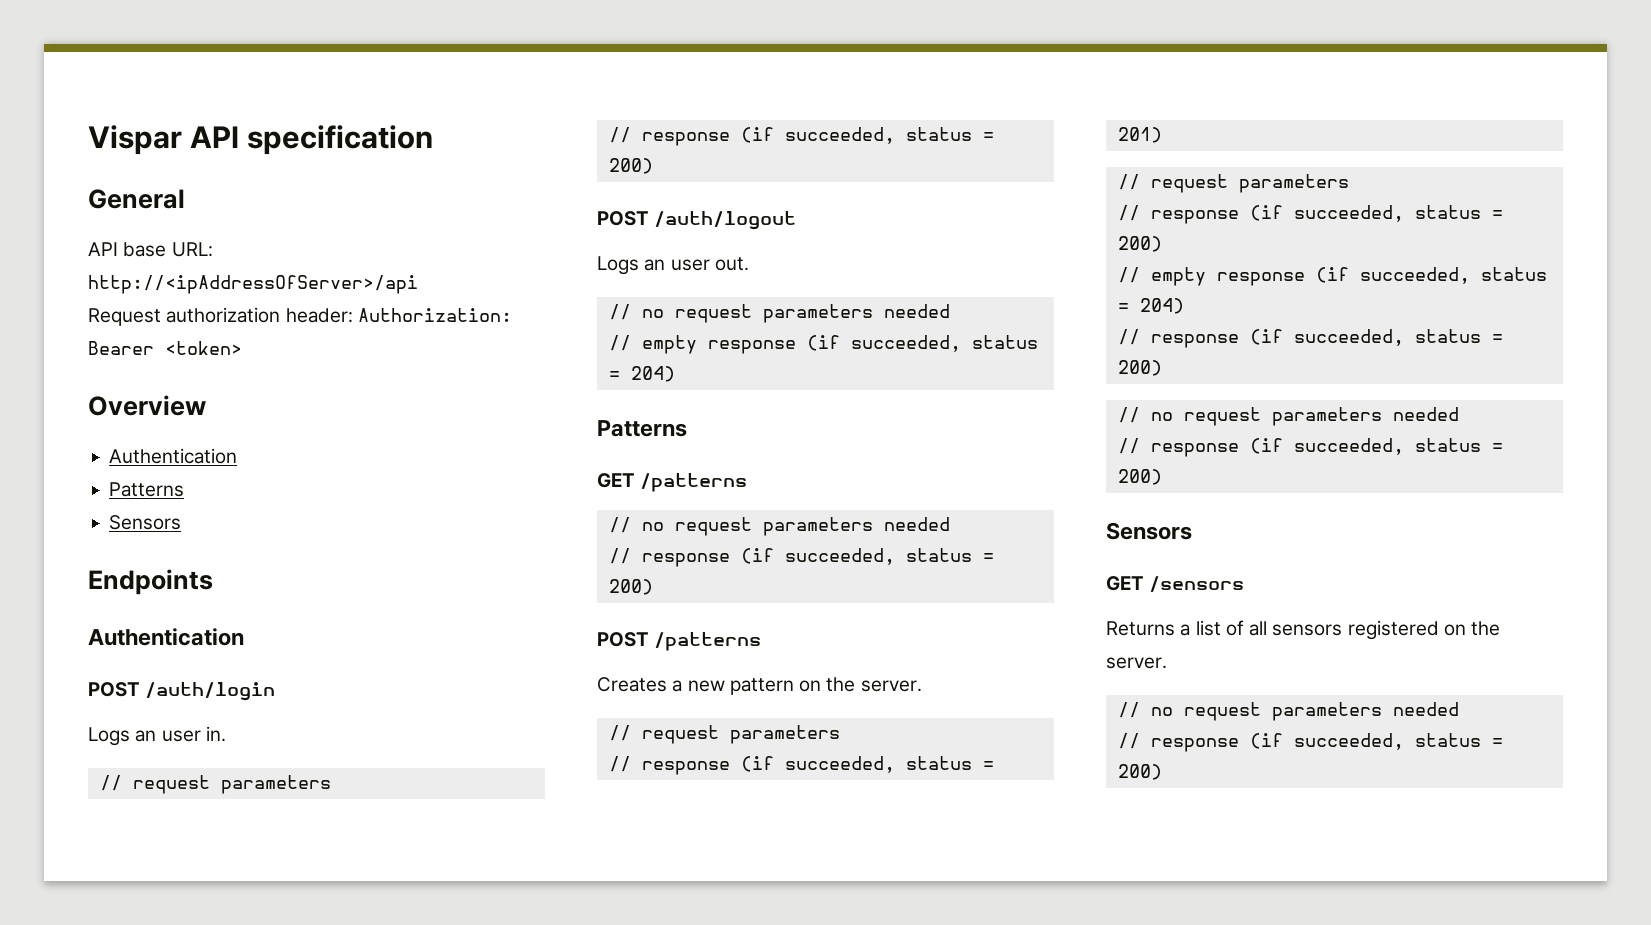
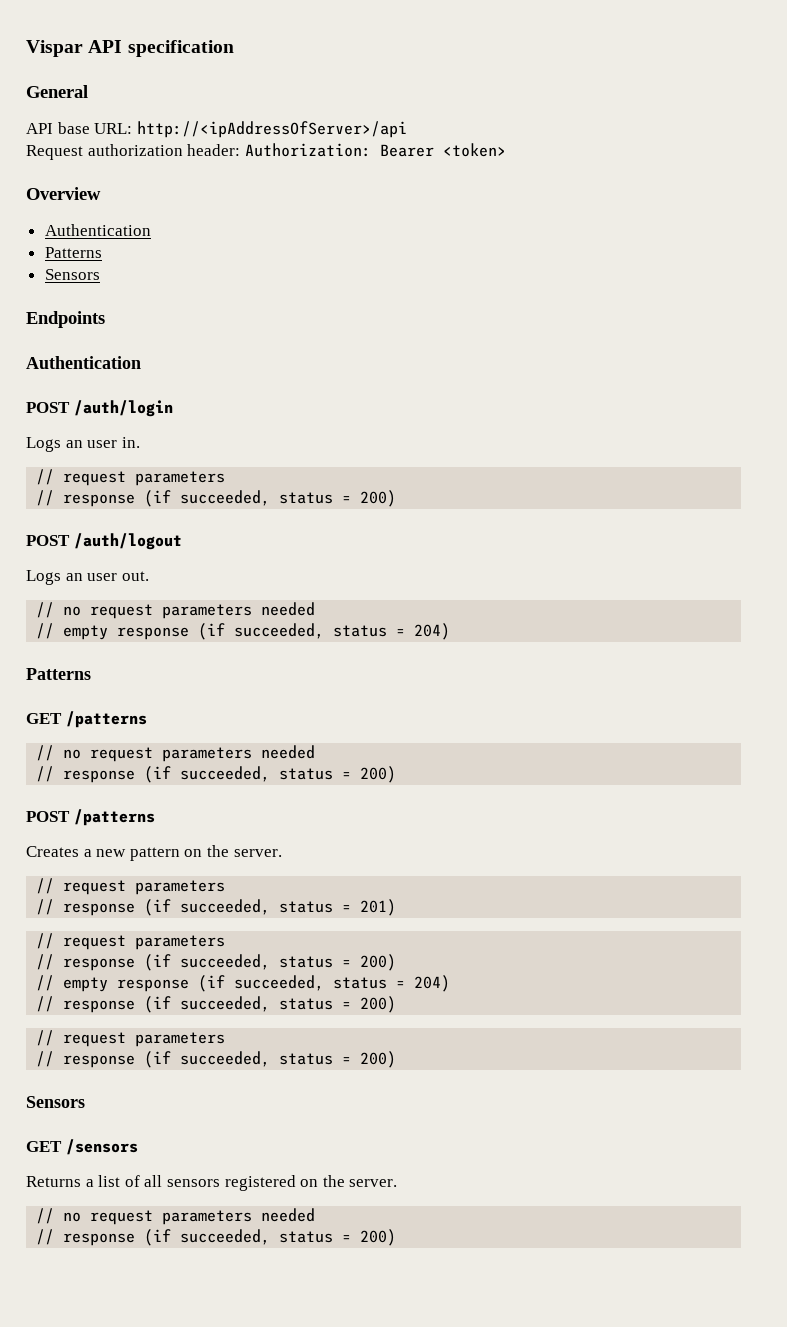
[1150,407,1459,426] no request parameters needed -> [63,1032,226,1047] request parameters

